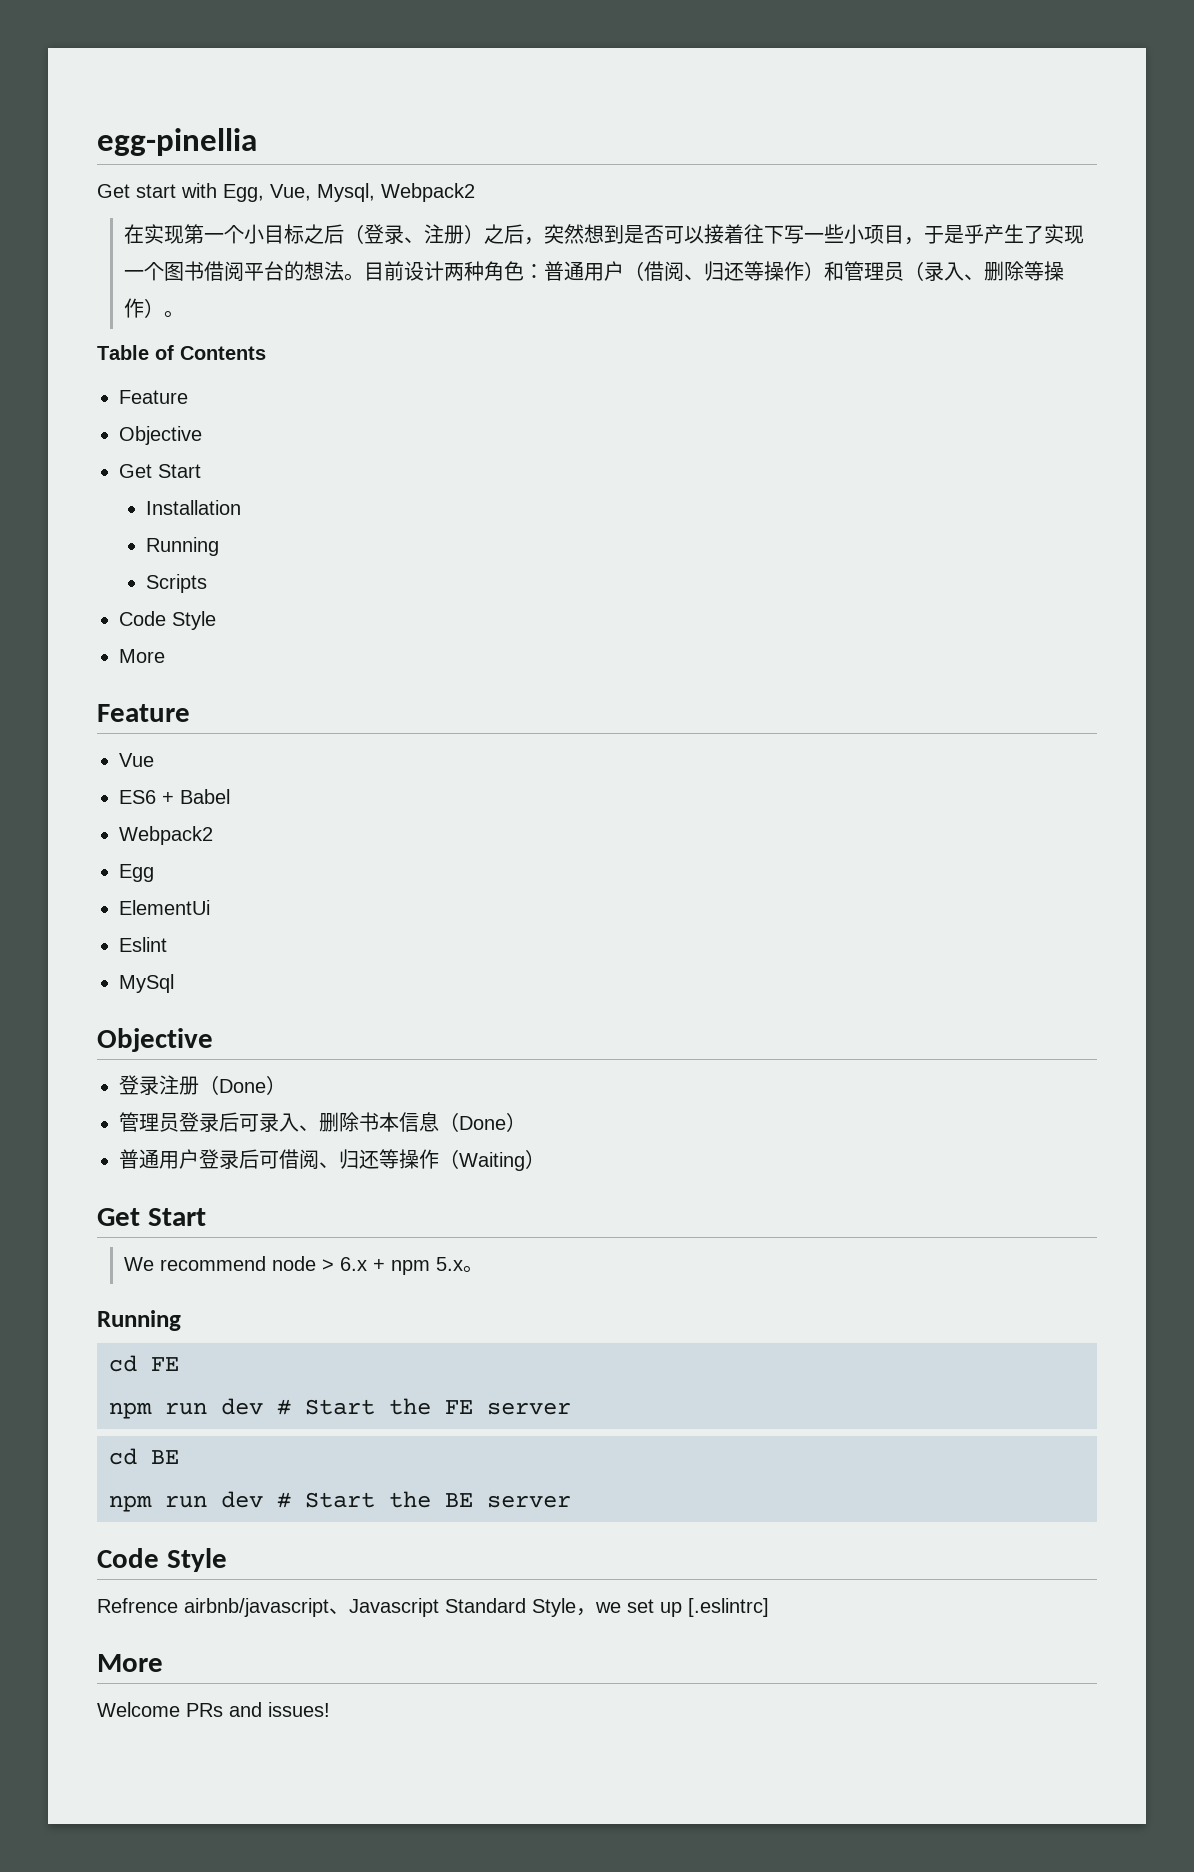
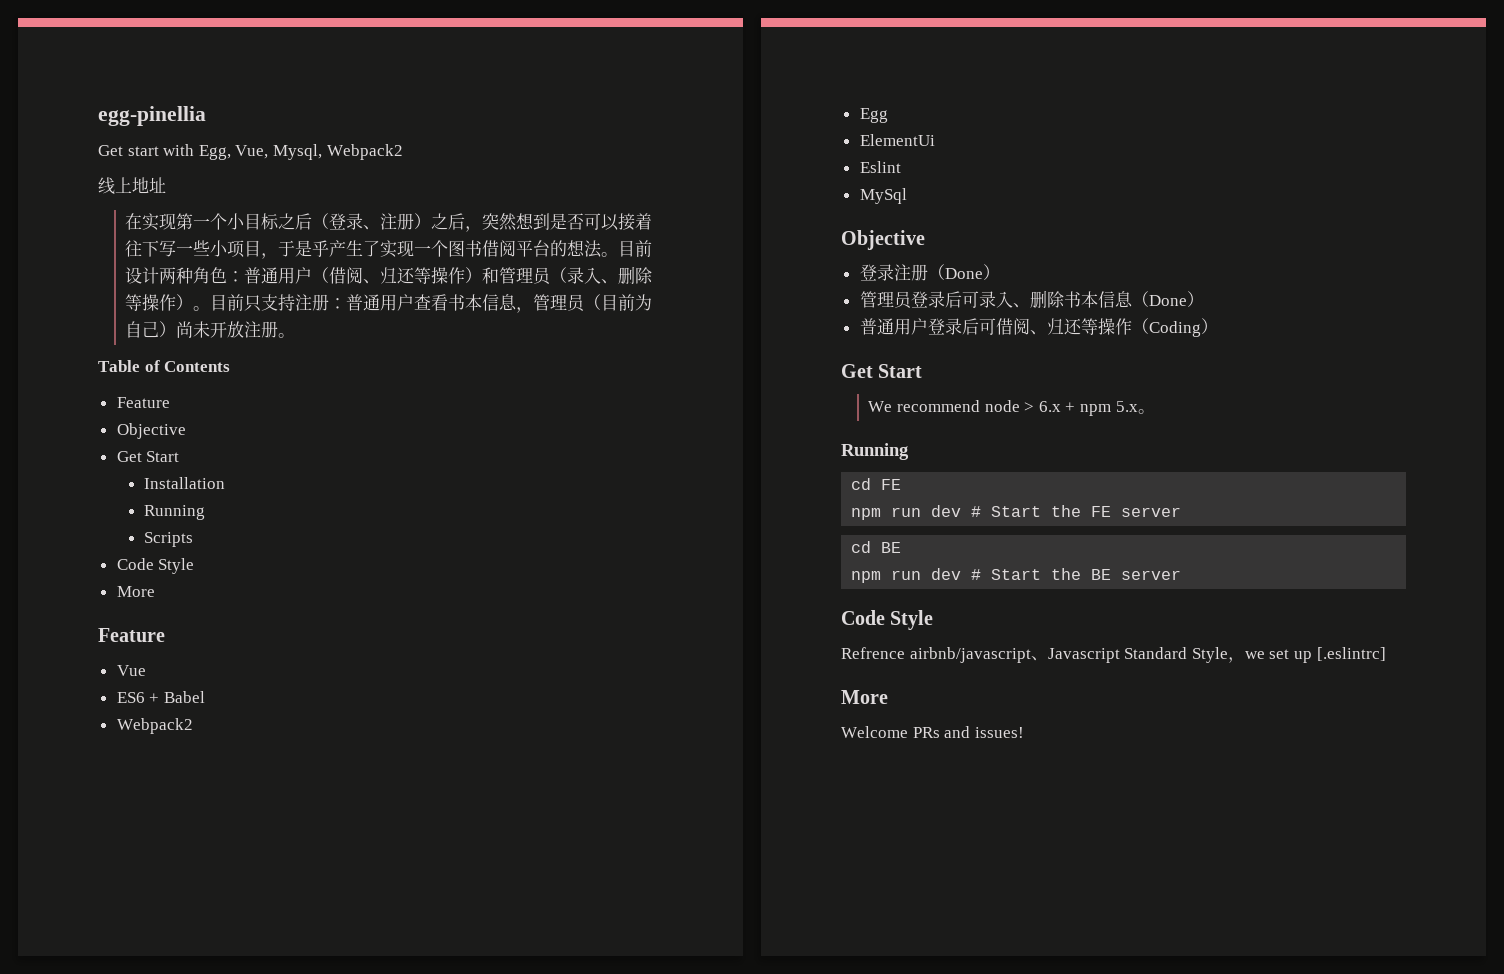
(475, 192) none -> [98,177,166,195] // 线上地址
(185, 314) none -> [210,294,653,313] [125,321,296,338] 目前只支持注册：普通用户查看书本信息，管理员（目前为自己）尚未开放注册。
[459,1152,525,1171] Waiting -> [1148,321,1201,337] Coding

